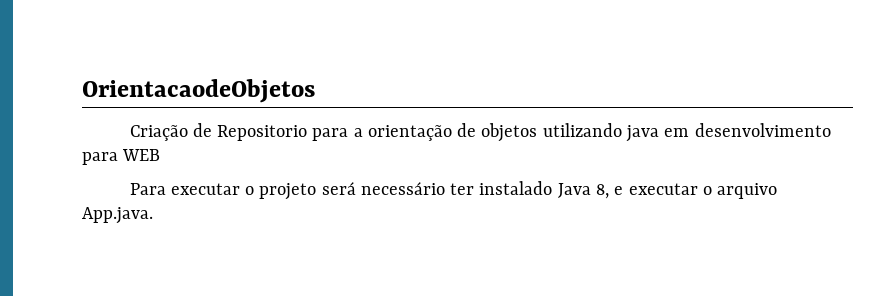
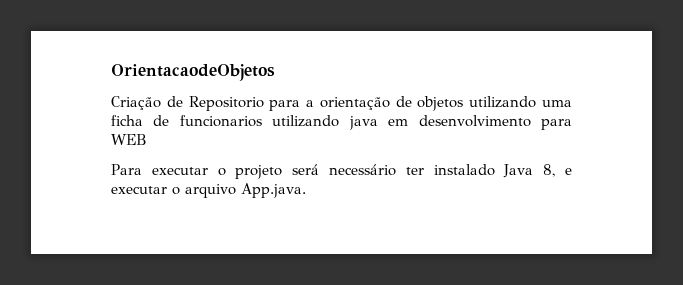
(622, 130) none -> [542,100,572,107] [111,115,340,127] uma ficha de funcionarios utilizando

